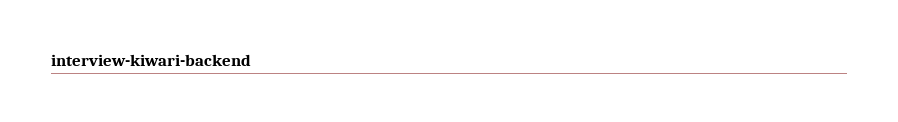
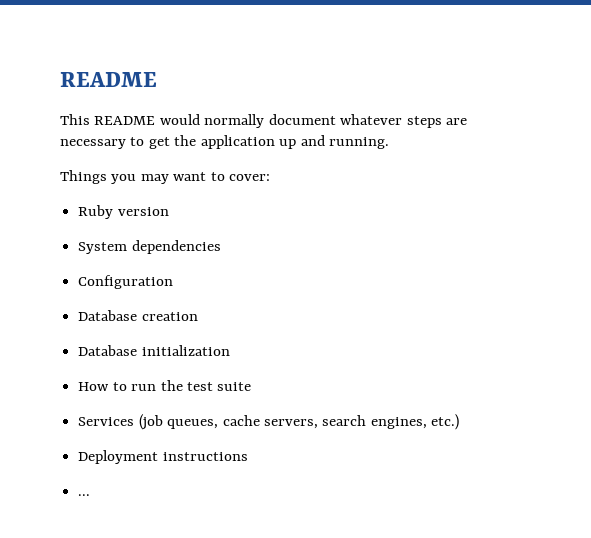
[51,54,251,66] interview-kiwari-backend -> [60,72,157,87] [60,114,468,128] [60,135,390,149] [60,170,271,184] [78,205,169,219] [78,240,221,254] [78,275,174,289] [78,310,198,321] [78,345,230,356] [78,380,252,391] [78,414,460,430] [78,450,248,464] [78,494,91,496] README // This README would normally document whatever steps are necessary to get the application up and running. // Things you may want to cover: // Ruby version // System dependencies // Configuration // Database creation // Database initialization // How to run the test suite // Services (job queues, cache servers, search engines, etc.) // Deployment instructions // ...

